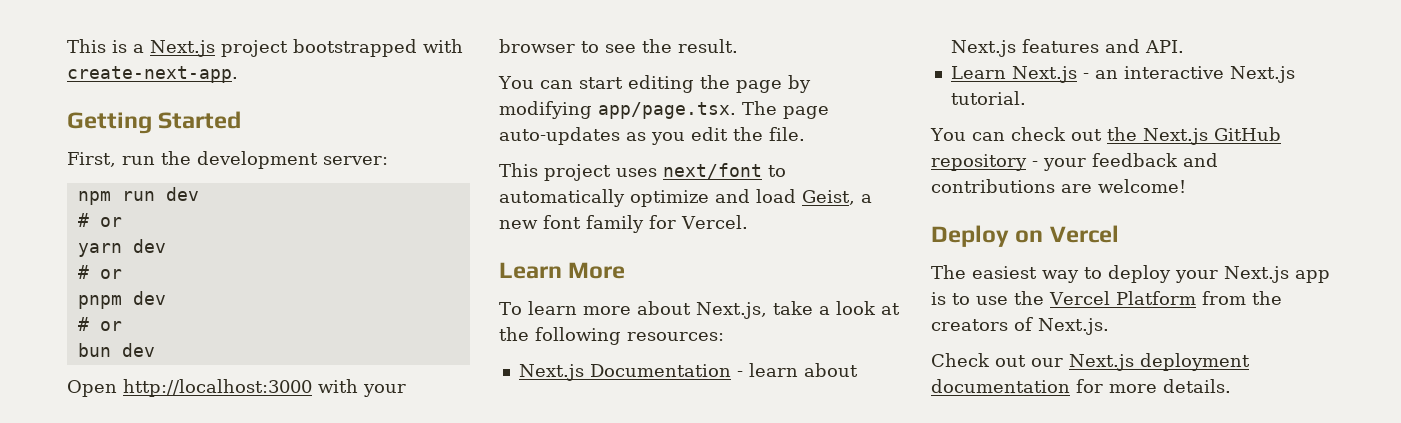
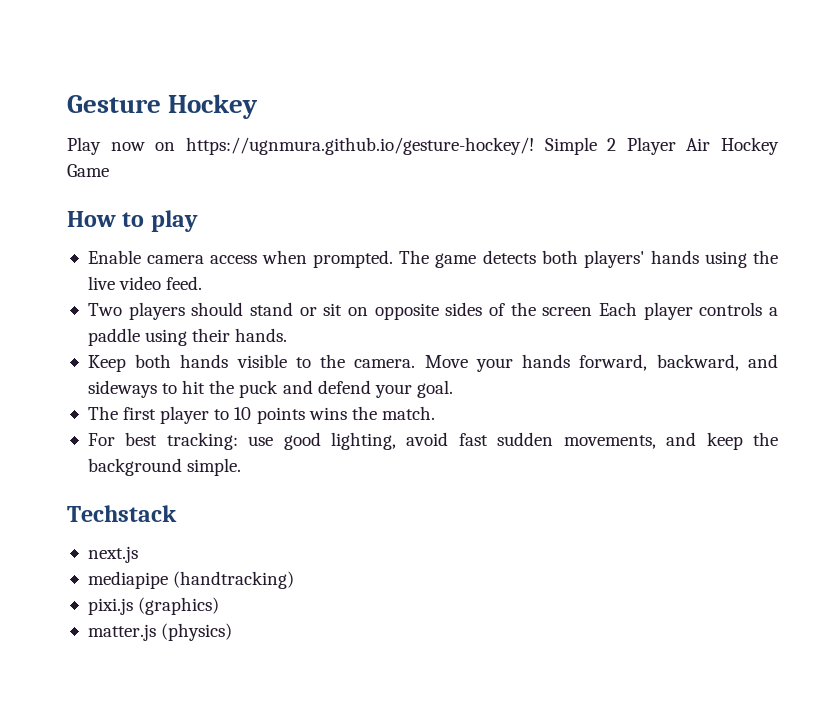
[67,39,463,57] [67,66,238,83] [67,111,242,134] [67,151,388,169] [77,187,199,205] [77,213,122,227] [77,239,166,257] [77,265,122,279] [77,291,166,309] [77,317,122,331] [77,343,155,357] [67,379,406,397] [499,39,738,53] [498,75,811,93] [499,101,829,119] [499,127,805,145] [499,163,786,181] [499,189,872,207] [499,215,748,233] [499,262,626,279] [499,301,900,319] [499,327,724,345] [518,363,858,381] [950,39,1184,57] [950,66,1295,83] [950,91,1026,105] [930,127,1281,145] [931,153,1218,171] [931,179,1186,193] [931,225,1119,247] [931,265,1330,283] [931,291,1282,305] [931,317,1109,335] [931,353,1250,371] [931,379,1231,393] This is a Next.js project bootstrapped with create-next-app. // Getting Started // First, run the development server: // npm run dev // # or // yarn dev // # or // pnpm dev // # or // bun dev // Open http://localhost:3000 with your browser to see the result. // You can start editing the page by modifying app/page.tsx. The page auto-updates as you edit the file. // This project uses next/font to automatically optimize and load Geist, a new font family for Vercel. // Learn More // To learn more about Next.js, take a look at the following resources: // Next.js Documentation - learn about Next.js features and API. // Learn Next.js - an interactive Next.js tutorial. // You can check out the Next.js GitHub repository - your feedback and contributions are welcome! // Deploy on Vercel // The easiest way to deploy your Next.js app is to use the Vercel Platform from the creators of Next.js. // Check out our Next.js deployment documentation for more details. -> [67,94,259,119] [67,137,779,155] [67,164,109,177] [67,210,198,232] [87,250,778,268] [87,276,203,290] [87,302,778,320] [87,328,288,346] [87,354,778,372] [87,380,453,398] [87,406,435,424] [87,432,778,450] [87,458,242,476] [67,505,177,522] [87,546,138,563] [87,571,295,589] [87,597,220,615] [87,623,233,641] Gesture Hockey // Play now on https://ugnmura.github.io/gesture-hockey/! Simple 2 Player Air Hockey Game // How to play // Enable camera access when prompted. The game detects both players' hands using the live video feed. // Two players should stand or sit on opposite sides of the screen Each player controls a paddle using their hands. // Keep both hands visible to the camera. Move your hands forward, backward, and sideways to hit the puck and defend your goal. // The first player to 10 points wins the match. // For best tracking: use good lighting, avoid fast sudden movements, and keep the background simple. // Techstack // next.js // mediapipe (handtracking) // pixi.js (graphics) // matter.js (physics)

